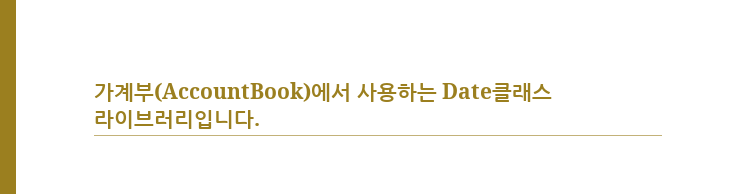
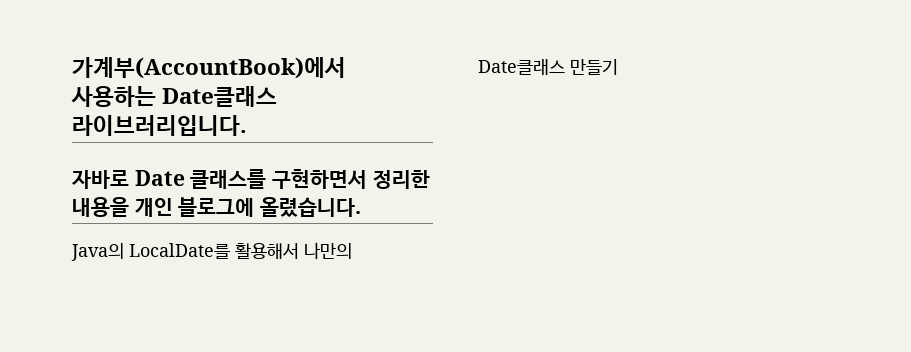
(260, 119) none -> [71,169,430,189] [72,197,362,217] [71,242,352,261] [478,59,618,75] // 자바로 Date 클래스를 구현하면서 정리한 내용을 개인 블로그에 올렸습니다. // Java의 LocalDate를 활용해서 나만의 Date클래스 만들기

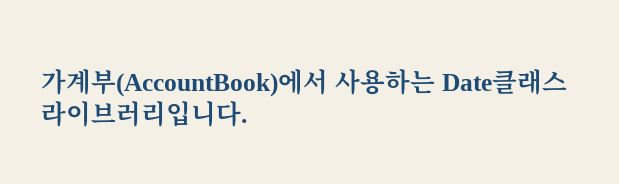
[71,169,430,189] [72,197,362,217] [71,242,352,261] [478,59,618,75] // 자바로 Date 클래스를 구현하면서 정리한 내용을 개인 블로그에 올렸습니다. // Java의 LocalDate를 활용해서 나만의 Date클래스 만들기 -> (247, 114) none

